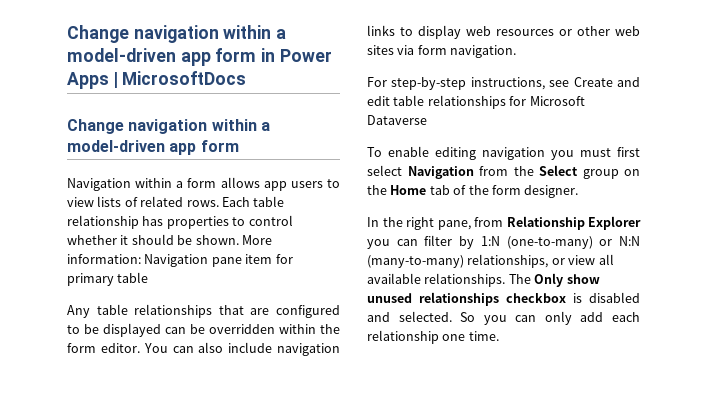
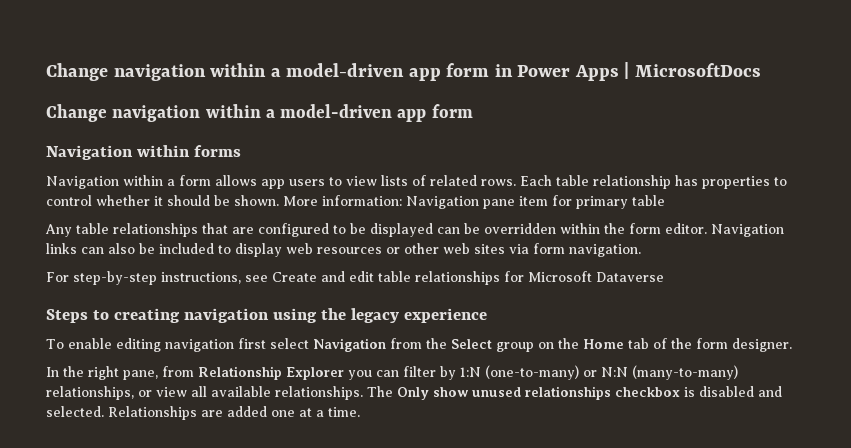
(239, 146) none -> [46,145,241,160] // Navigation within forms
[143,342,340,356] [367,25,395,36] You can also include navigation links -> [711,224,784,237] [46,243,214,254] Navigation links can also be included
(427, 120) none -> [46,308,487,323] // Steps to creating navigation using the legacy experience
[551,148,611,160] you must -> (234, 345) none
[460,311,640,325] [367,330,466,344] So you can only add each relationship one -> [108,406,324,420] Relationships are added one at a

